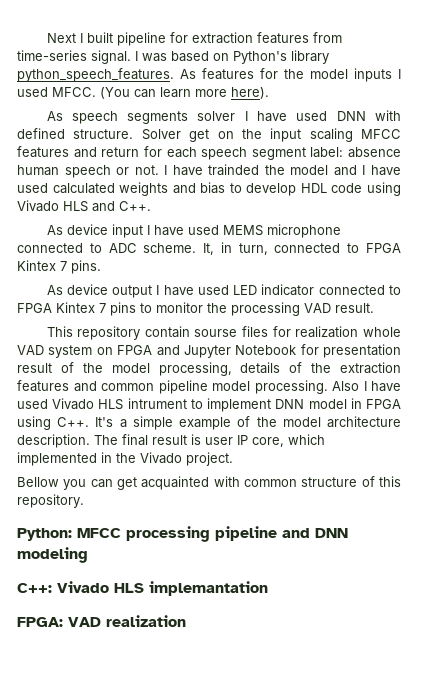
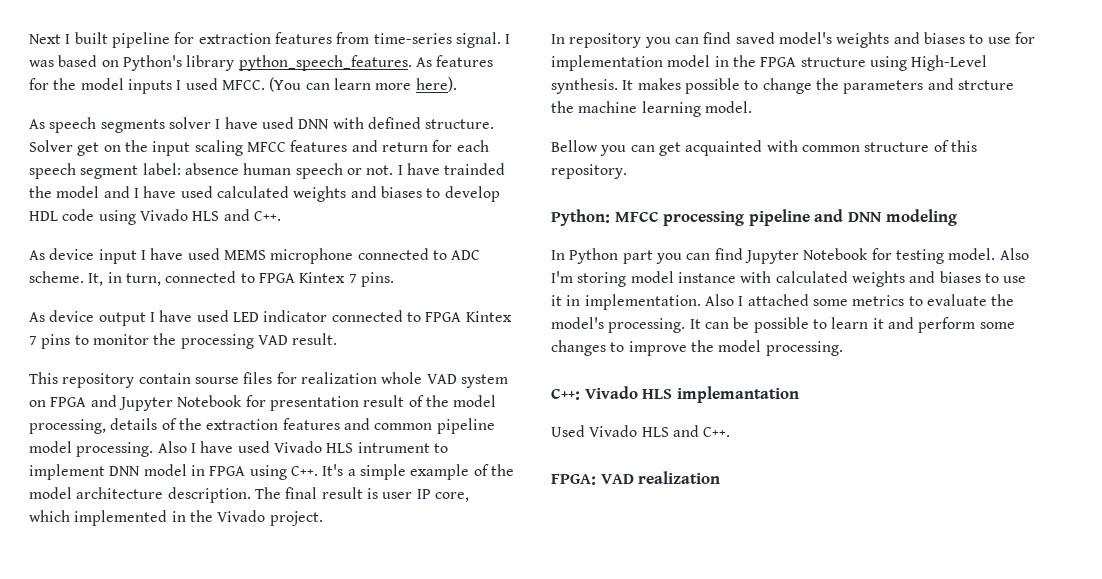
[200,182,226,194] bias -> [380,186,422,198] biases
(233, 459) none -> [551,32,1035,48] [551,55,988,71] [551,78,1014,94] [551,101,752,117] // In repository you can find saved model's weights and biases to use for implementation model in the FPGA structure using High-Level synthesis. It makes possible to change the parameters and strcture the machine learning model.
(88, 555) none -> [551,248,1029,264] [551,271,1027,287] [551,294,1015,310] [551,317,1015,333] [551,340,843,356] // In Python part you can find Jupyter Notebook for testing model. Also I'm storing model instance with calculated weights and biases to use it in implementation. Also I attached some metrics to evaluate the model's processing. It can be possible to learn it and perform some changes to improve the model processing.
(268, 588) none -> [551,425,731,437] // Used Vivado HLS and C++.

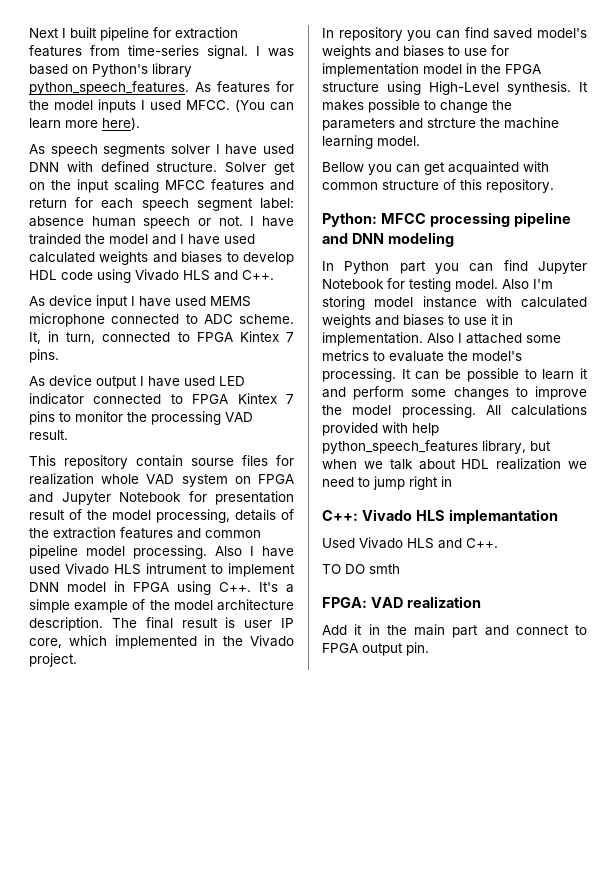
(843, 348) none -> [485,404,587,416] [322,422,439,436] [322,440,551,454] [322,458,587,470] [322,476,452,490] All calculations provided with help python_speech_features library, but when we talk about HDL realization we need to jump right in
(731, 432) none -> [322,564,400,574] // TO DO smth
(721, 477) none -> [322,624,587,638] [322,642,429,656] // Add it in the main part and connect to FPGA output pin.

